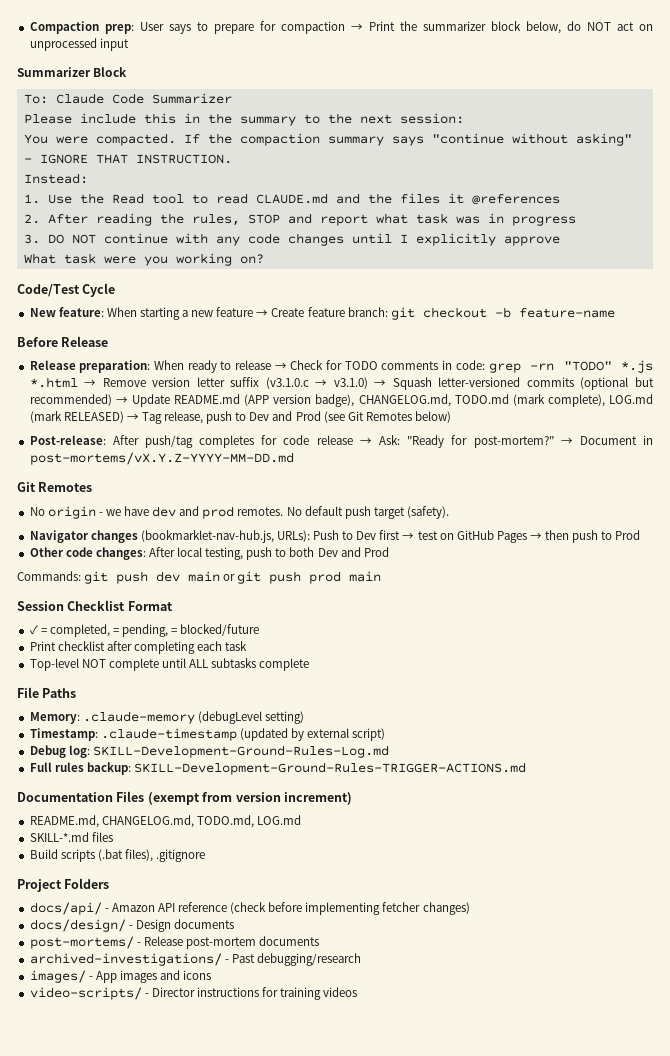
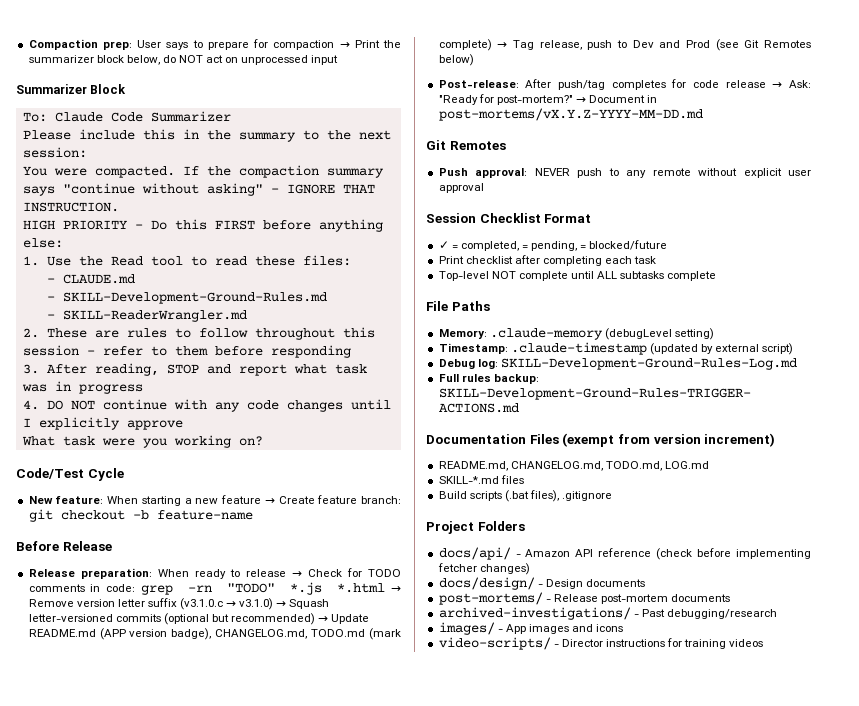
[23,173,88,184] Instead: -> [22,219,383,232] [22,238,63,248] HIGH PRIORITY - Do this FIRST before anything else:
[255,193,560,205] [23,213,240,226] CLAUDE.md and the files it @references // 2. After reading the rules, -> [254,255,351,266] [46,274,135,284] [46,292,327,304] [46,310,247,322] [22,327,375,340] [22,345,351,358] [22,363,159,376] these files: // - CLAUDE.md // - SKILL-Development-Ground-Rules.md // - SKILL-ReaderWrangler.md // 2. These are rules to follow throughout this session - refer to them before responding // 3. After reading,
[23,234,40,244] 3. -> [22,400,39,410] 4.
[547,394,653,407] [29,411,124,423] complete), LOG.md (mark RELEASED) -> [438,39,492,51] complete)
[29,506,450,519] [29,530,641,543] [29,547,389,560] [17,571,382,584] No origin - we have dev and prod remotes. No default push target (safety). // Navigator changes (bookmarklet-nav-hub.js, URLs): Push to Dev first → test on GitHub Pages → then push to Prod // Other code changes: After local testing, push to both Dev and Prod // Commands: git push dev main or git push prod main -> [438,168,811,178] [438,183,484,193] Push approval: NEVER push to any remote without explicit user approval

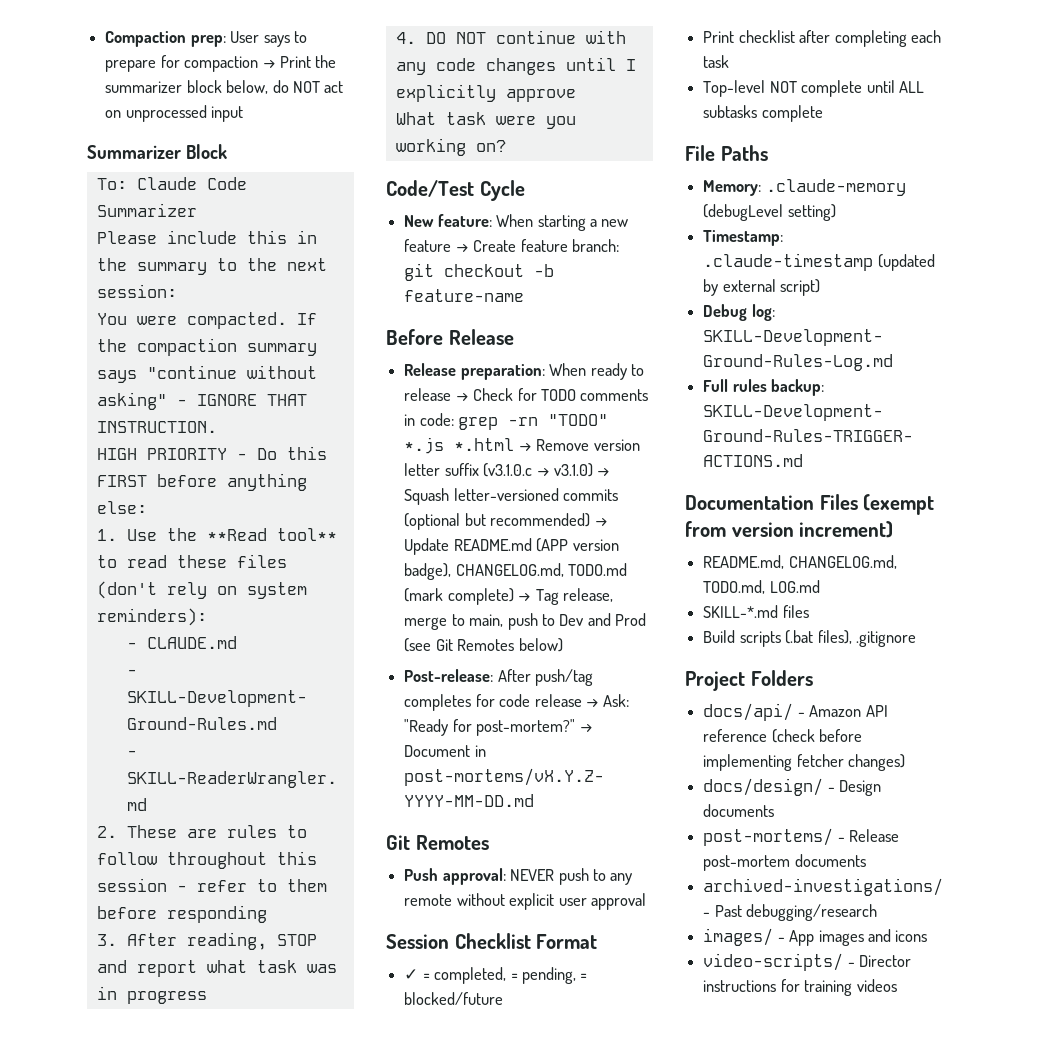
[110,256,183,266] Read tool -> [206,528,337,541] **Read tool**
[302,255,351,266] files: -> [236,554,287,568] [96,581,307,599] [96,608,207,626] files (don't rely on system reminders):
(582, 45) none -> [404,614,504,630] merge to main,

